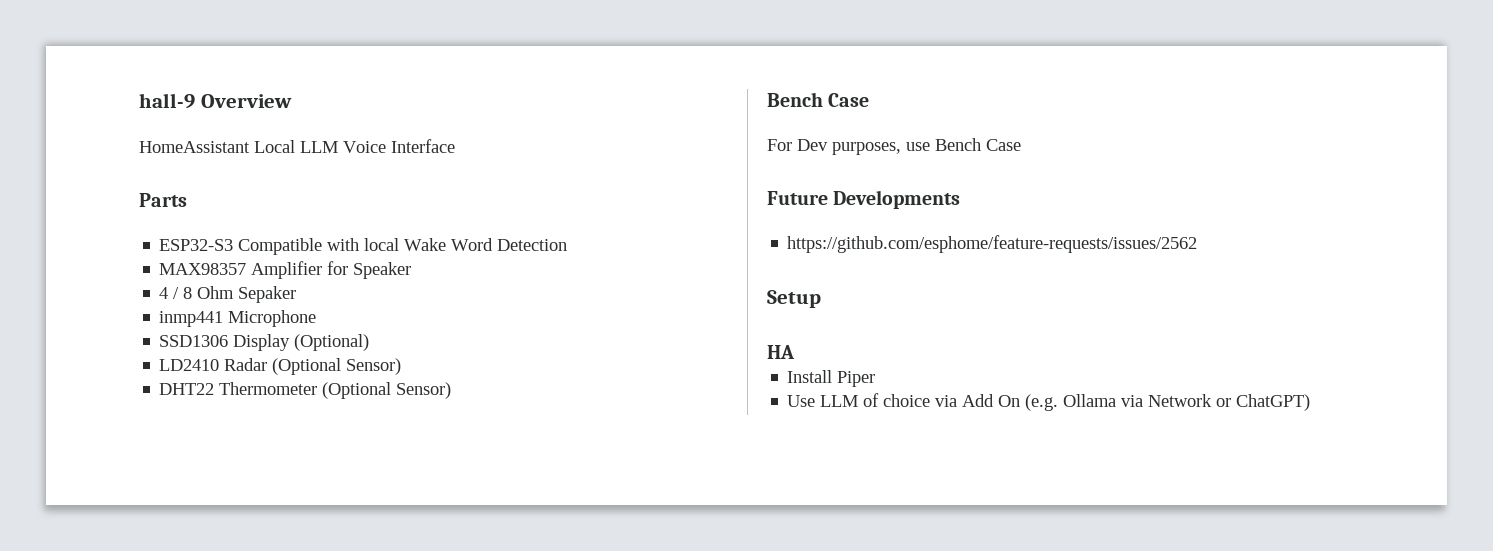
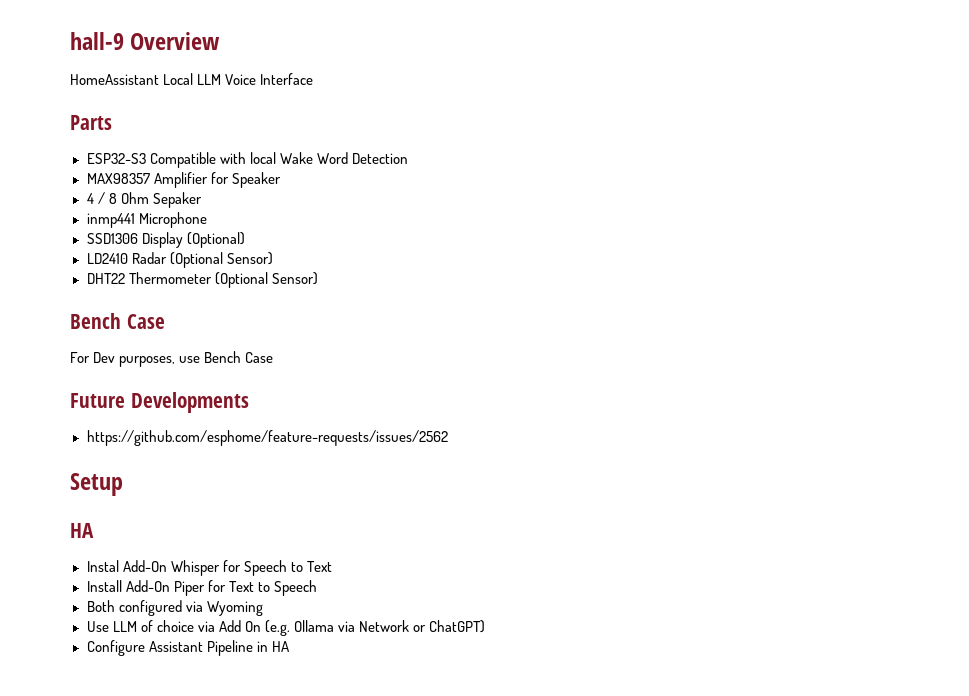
(795, 352) none -> [86,560,332,576] // Instal Add-On Whisper for Speech to Text
(833, 376) none -> [125,580,170,592] Add-On
(876, 379) none -> [207,580,317,596] [86,600,263,616] for Text to Speech // Both configured via Wyoming
(1311, 402) none -> [86,640,289,656] // Configure Assistant Pipeline in HA

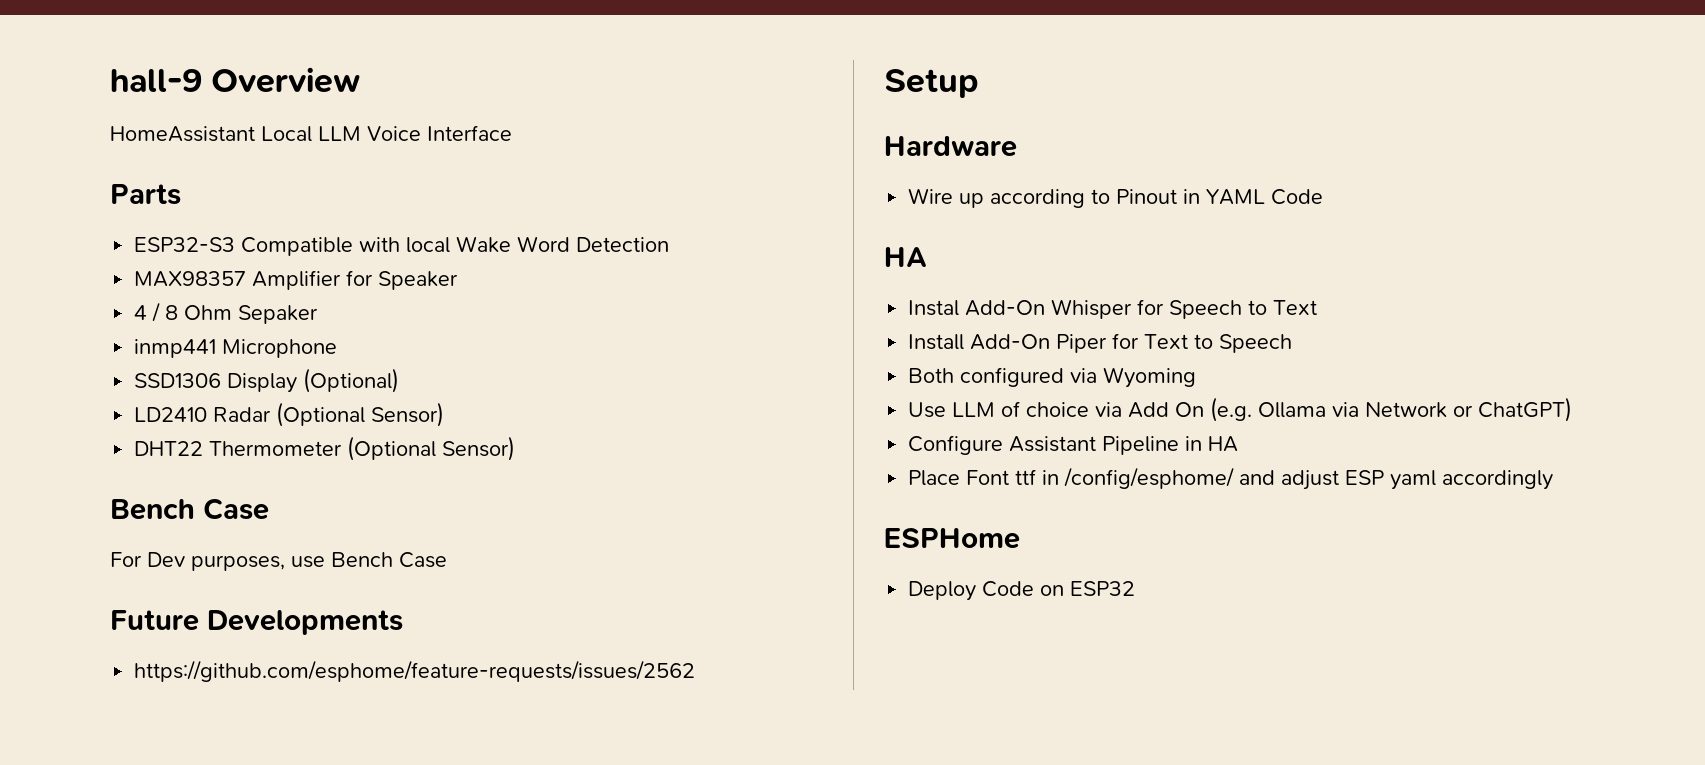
(123, 484) none -> [884,136,1017,157] [908,188,1324,208] // Hardware // Wire up according to Pinout in YAML Code
(289, 646) none -> [908,467,1554,490] [884,528,1020,549] [908,581,1136,601] // Place Font ttf in /config/esphome/ and adjust ESP yaml accordingly // ESPHome // Deploy Code on ESP32

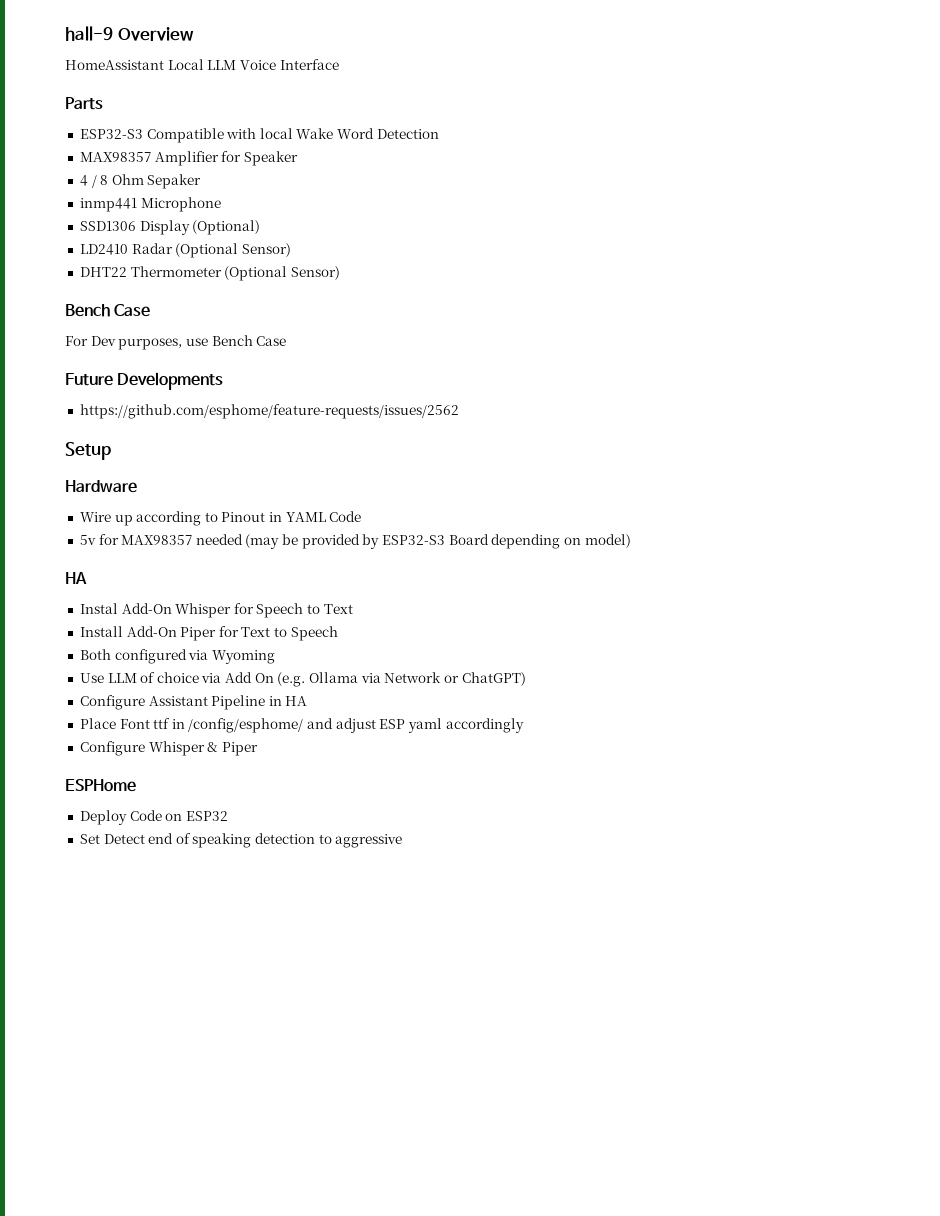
(1324, 197) none -> [79,534,631,549] // 5v for MAX98357 needed (may be provided by ESP32-S3 Board depending on model)
(1554, 480) none -> [79,741,258,756] // Configure Whisper & Piper
(1136, 588) none -> [79,833,403,848] // Set Detect end of speaking detection to aggressive

